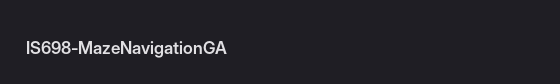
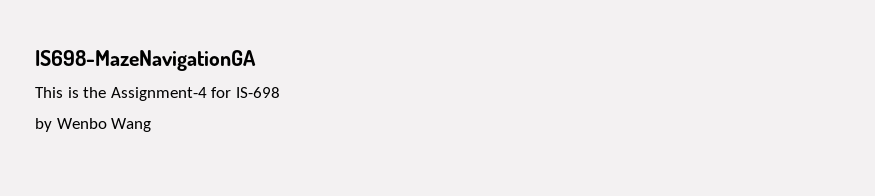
(227, 49) none -> [35,87,280,101] [35,118,152,132] // This is the Assignment-4 for IS-698 // by Wenbo Wang

